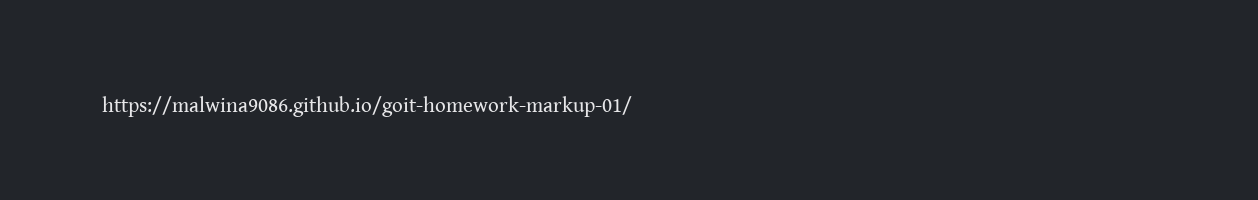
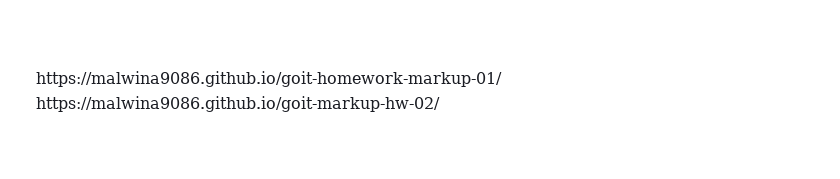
(632, 106) none -> [36,96,440,112] https://malwina9086.github.io/goit-markup-hw-02/

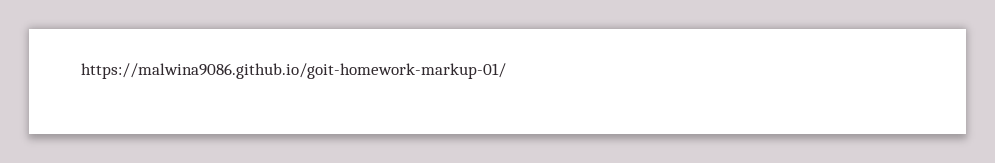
[36,96,440,112] https://malwina9086.github.io/goit-markup-hw-02/ -> (506, 71) none

